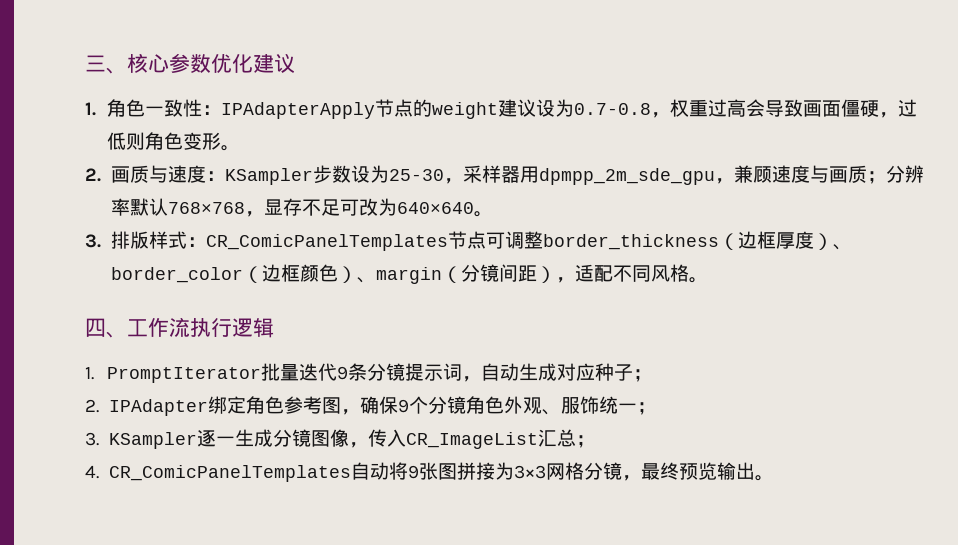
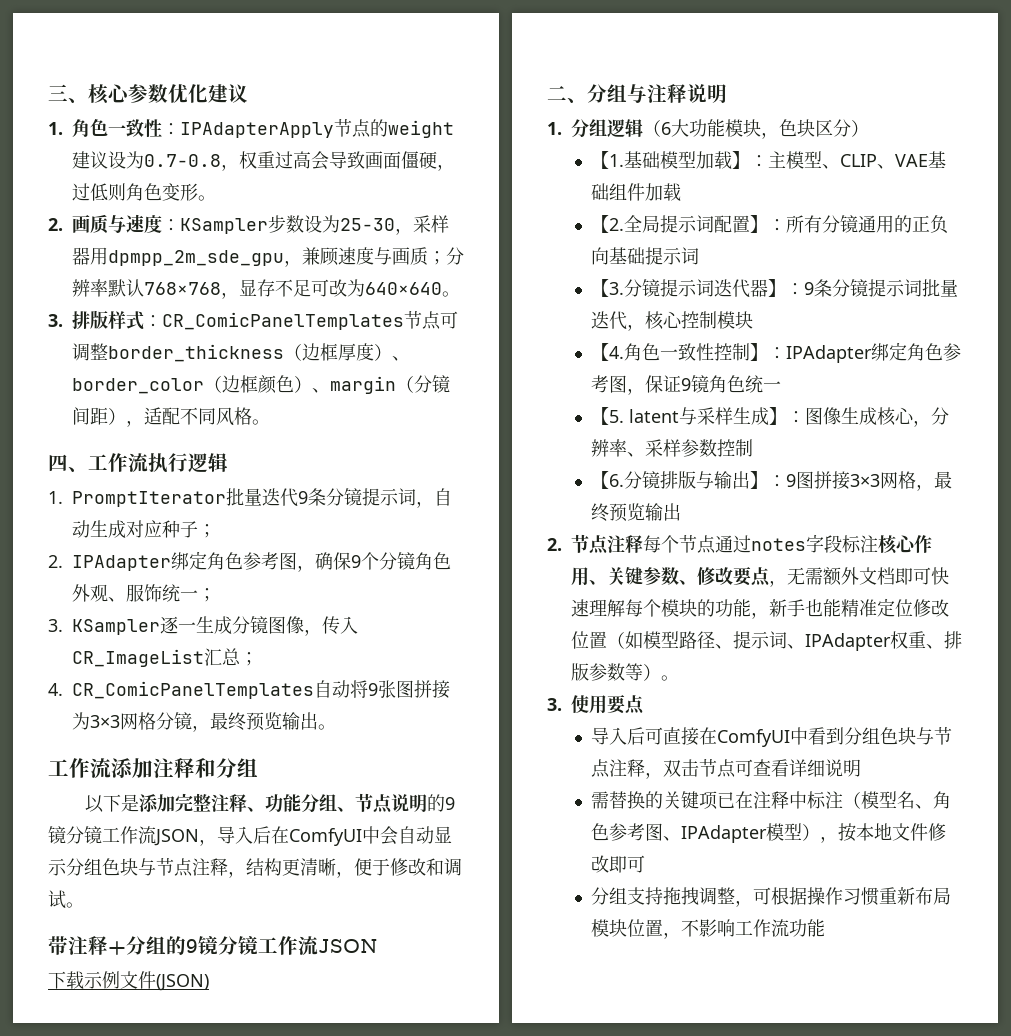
(774, 478) none -> [48,758,258,778] [85,793,456,814] [48,826,452,846] [48,858,462,878] [48,890,84,909] [47,936,378,955] [48,971,209,991] [547,84,727,103] [547,119,869,139] [590,151,946,169] [590,183,681,201] [590,215,948,234] [590,247,699,265] [590,279,958,298] [590,311,753,331] [590,342,961,363] [590,375,781,395] [590,407,949,427] [590,439,753,457] [590,471,952,491] [590,503,681,522] [547,534,932,555] [571,567,949,587] [571,598,949,619] [571,631,962,651] [571,663,679,681] [547,695,645,715] [590,727,952,747] [590,759,861,779] [590,791,951,810] [590,823,946,843] [590,855,645,873] [590,887,951,907] [590,919,825,939] // 工作流添加注释和分组 // 以下是添加完整注释、功能分组、节点说明的9镜分镜工作流JSON，导入后在ComfyUI中会自动显示分组色块与节点注释，结构更清晰，便于修改和调试。 // 带注释+分组的9镜分镜工作流JSON // 下载示例文件(JSON) // 二、分组与注释说明 // 1.分组逻辑（6大功能模块，色块区分） // 【1.基础模型加载】：主模型、CLIP、VAE基础组件加载 // 【2.全局提示词配置】：所有分镜通用的正负向基础提示词 // 【3.分镜提示词迭代器】：9条分镜提示词批量迭代，核心控制模块 // 【4.角色一致性控制】：IPAdapter绑定角色参考图，保证9镜角色统一 // 【5. latent与采样生成】：图像生成核心，分辨率、采样参数控制 // 【6.分镜排版与输出】：9图拼接3×3网格，最终预览输出 // 2.节点注释每个节点通过notes字段标注核心作用、关键参数、修改要点，无需额外文档即可快速理解每个模块的功能，新手也能精准定位修改位置（如模型路径、提示词、IPAdapter权重、排版参数等）。 // 3.使用要点 // 导入后可直接在ComfyUI中看到分组色块与节点注释，双击节点可查看详细说明 // 需替换的关键项已在注释中标注（模型名、角色参考图、IPAdapter模型），按本地文件修改即可 // 分组支持拖拽调整，可根据操作习惯重新布局模块位置，不影响工作流功能

